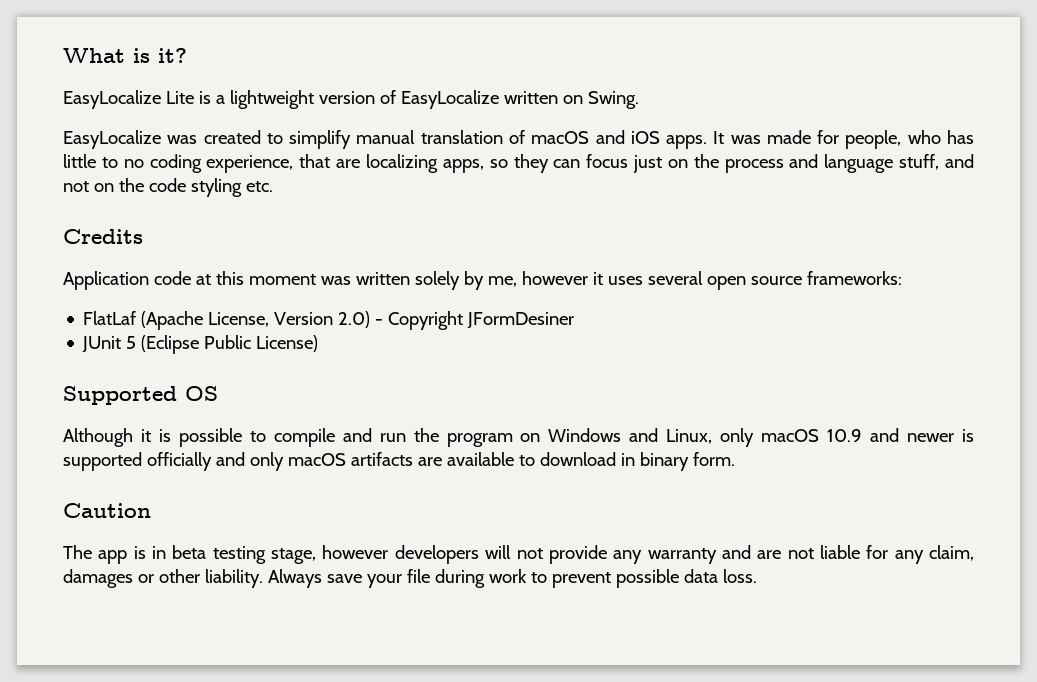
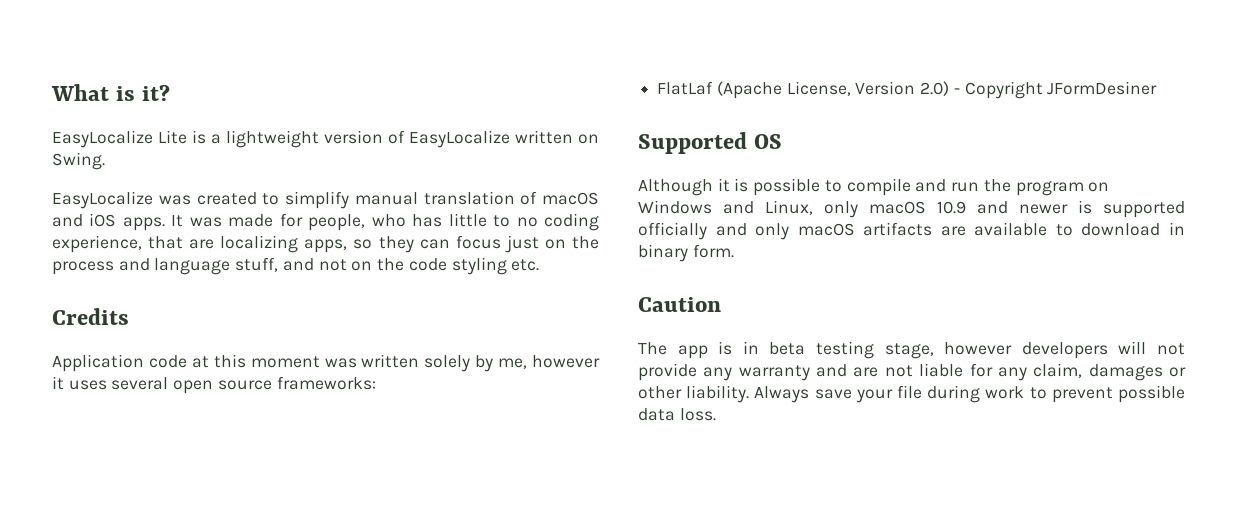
[82,335,319,354] // JUnit 5 (Eclipse Public License) -> (1158, 88) none

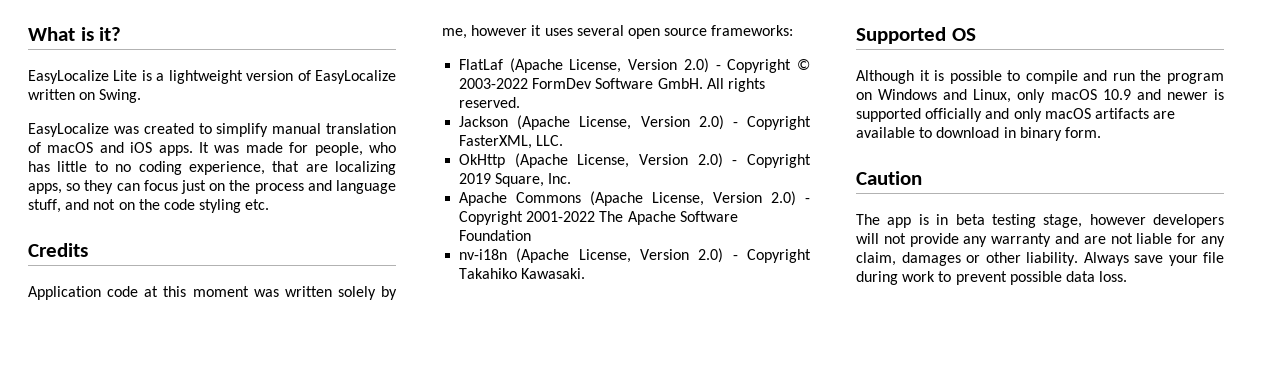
[1047,81,1158,95] JFormDesiner -> [797,59,810,70] [459,78,765,92] [459,97,521,108] [459,115,811,130] [459,135,564,149] [459,153,811,168] [459,173,572,187] [459,191,810,206] [459,211,738,225] [459,230,532,241] [459,248,811,263] [459,268,586,279] © 2003-2022 FormDev Software GmbH. All rights reserved. // Jackson (Apache License, Version 2.0) - Copyright FasterXML, LLC. // OkHttp (Apache License, Version 2.0) - Copyright 2019 Square, Inc. // Apache Commons (Apache License, Version 2.0) - Copyright 2001-2022 The Apache Software Foundation // nv-i18n (Apache License, Version 2.0) - Copyright Takahiko Kawasaki.

